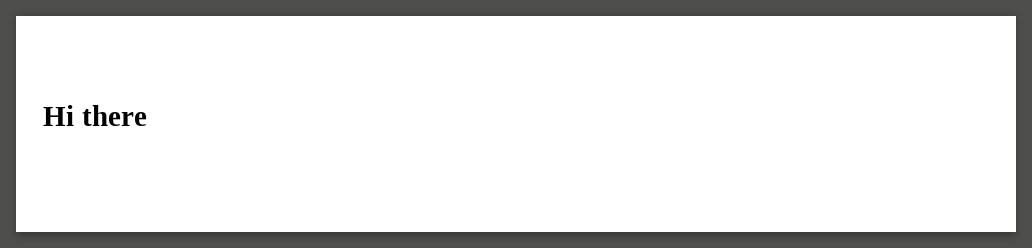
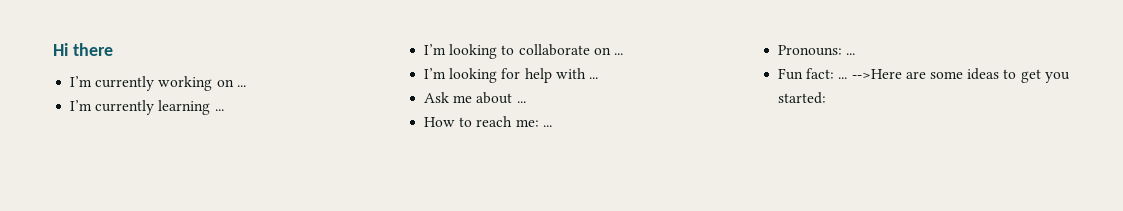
(147, 115) none -> [70,76,246,91] [70,100,224,115] [424,44,623,59] [424,68,598,83] [424,92,526,104] [424,116,552,127] [778,45,856,56] [778,68,1070,83] [778,92,827,104] // I’m currently working on ... // I’m currently learning ... // I’m looking to collaborate on ... // I’m looking for help with ... // Ask me about ... // How to reach me: ... // Pronouns: ... // Fun fact: ... -->Here are some ideas to get you started:

